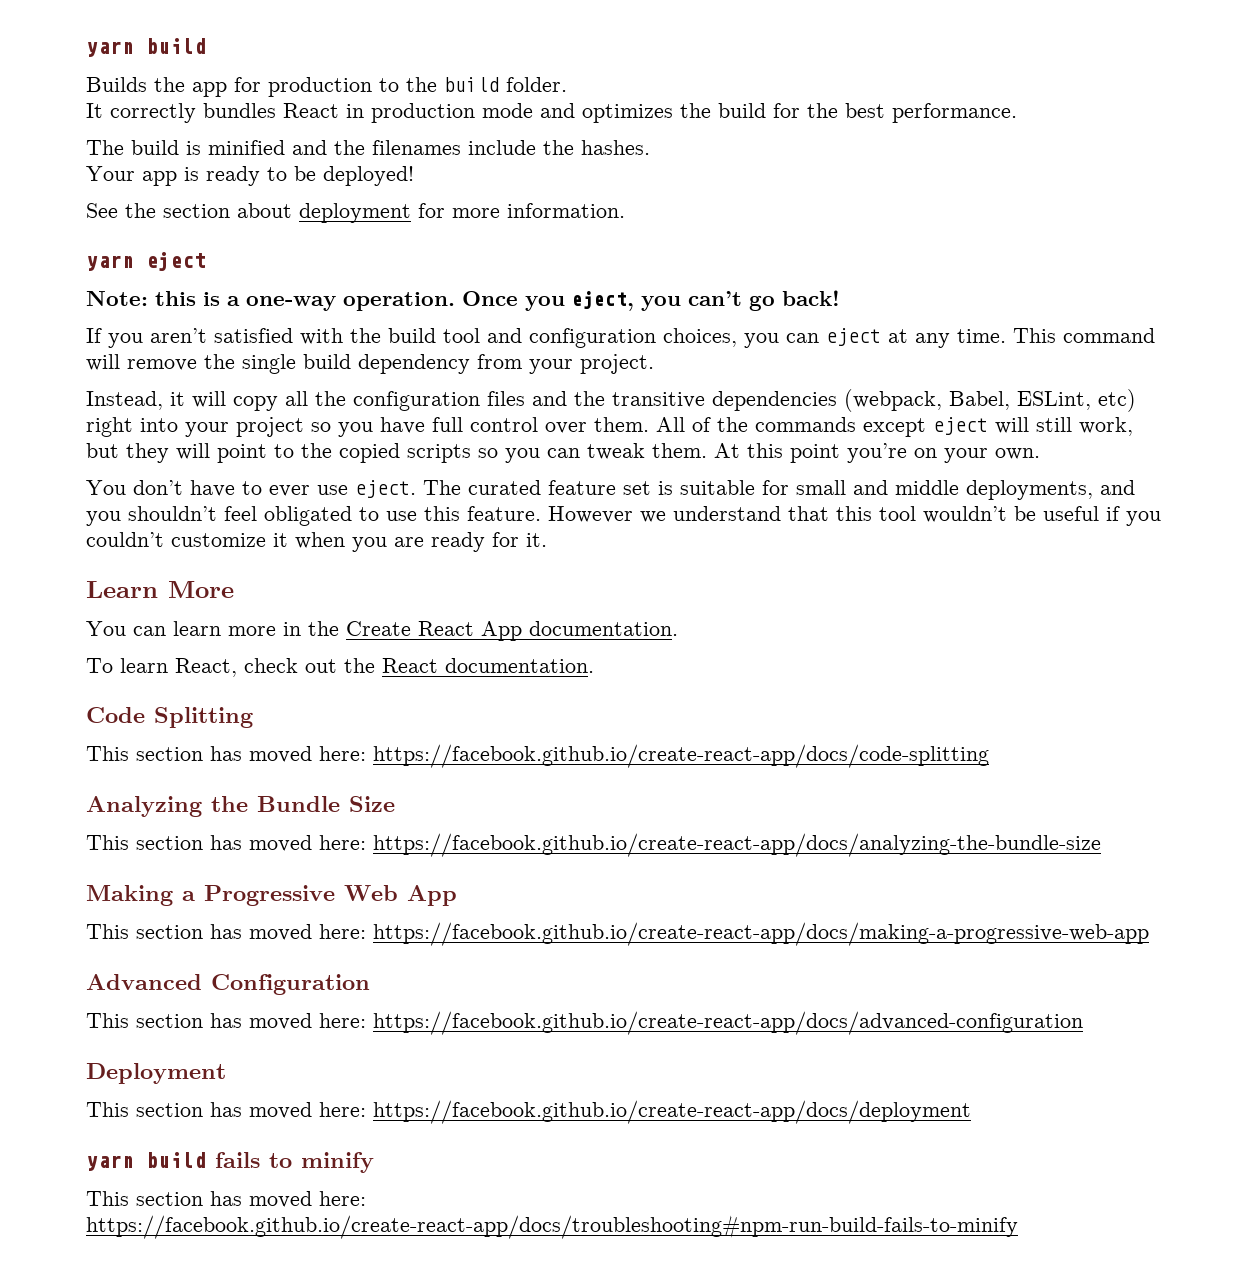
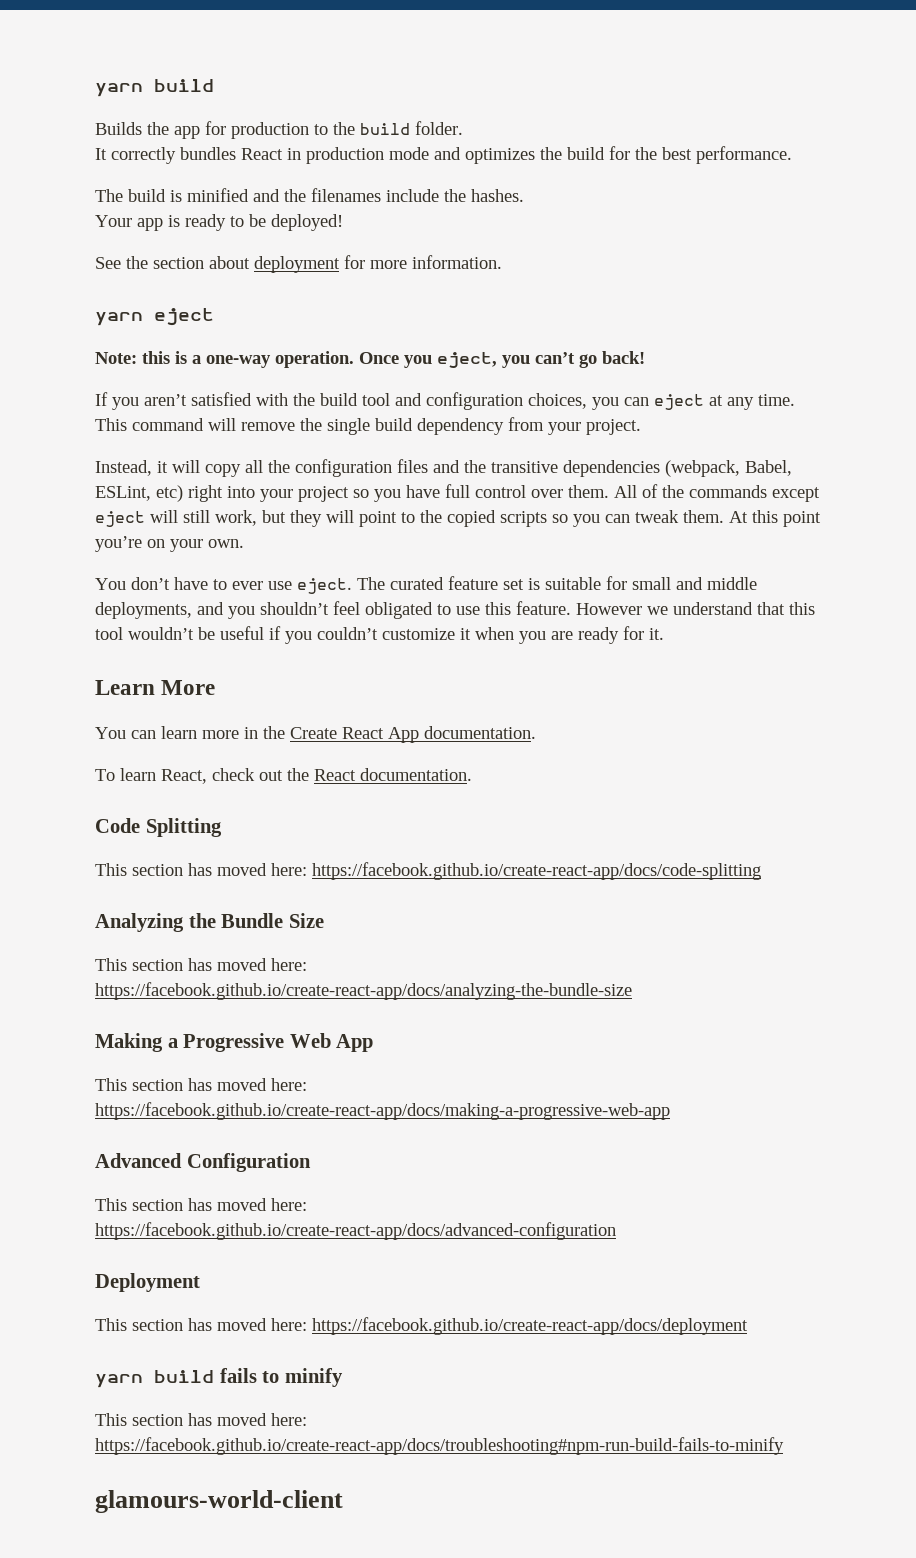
(1018, 1227) none -> [95,1490,343,1513] // glamours-world-client

